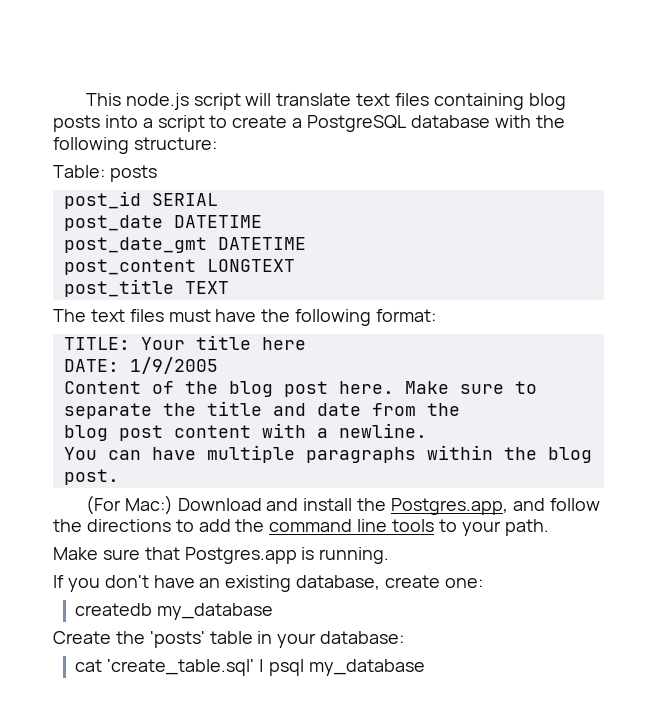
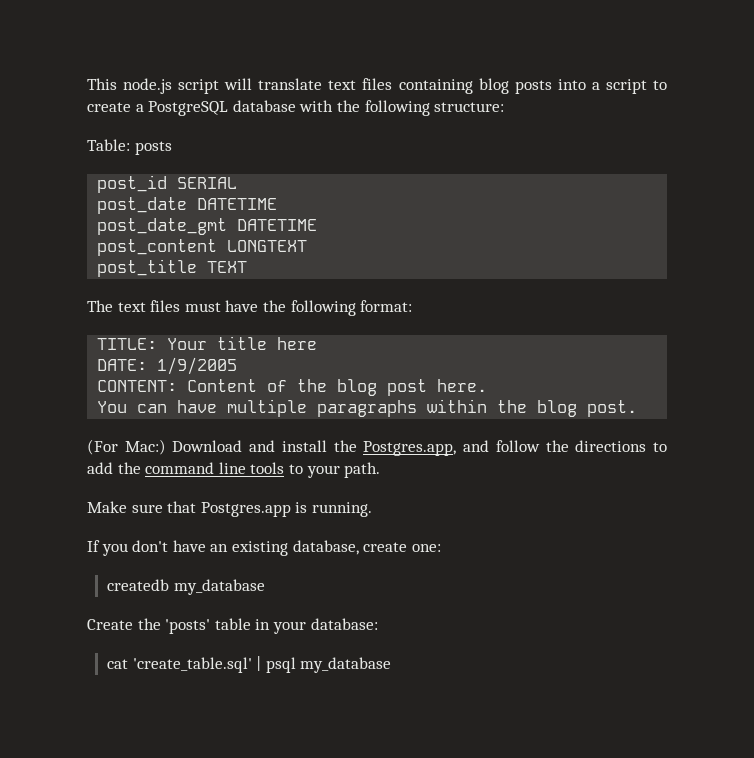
(218, 365) none -> [97,380,178,392] CONTENT:
[404,381,537,394] [63,401,460,419] [63,423,427,441] Make sure to separate the title and date from the // blog post content with a newline. -> (488, 385) none

